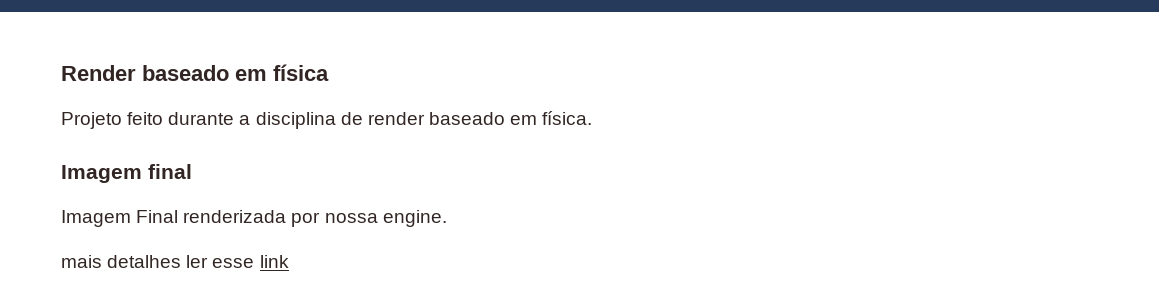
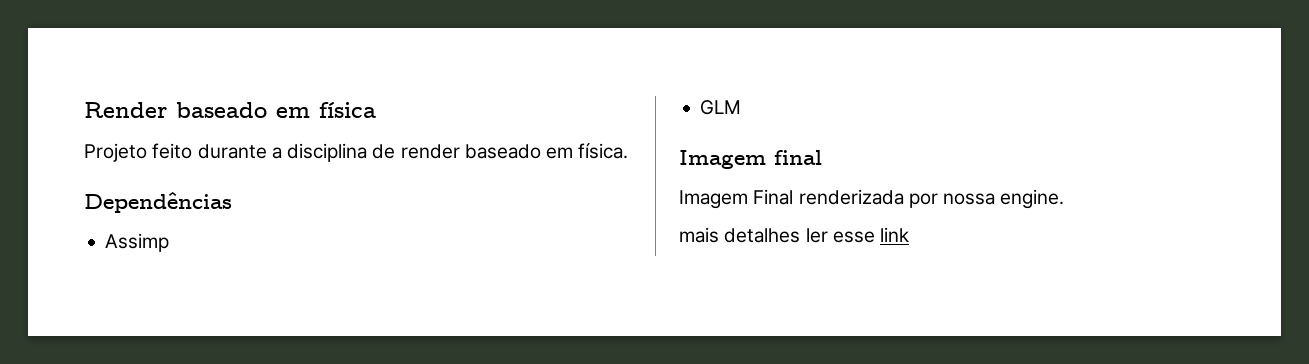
(593, 118) none -> [84,192,232,213] [105,233,170,252] [700,100,742,115] // Dependências // Assimp // GLM

